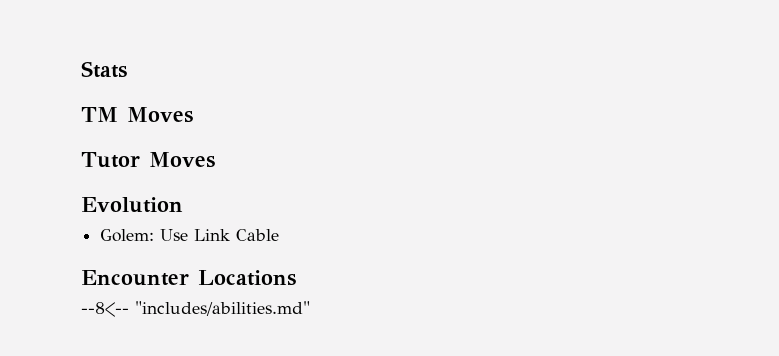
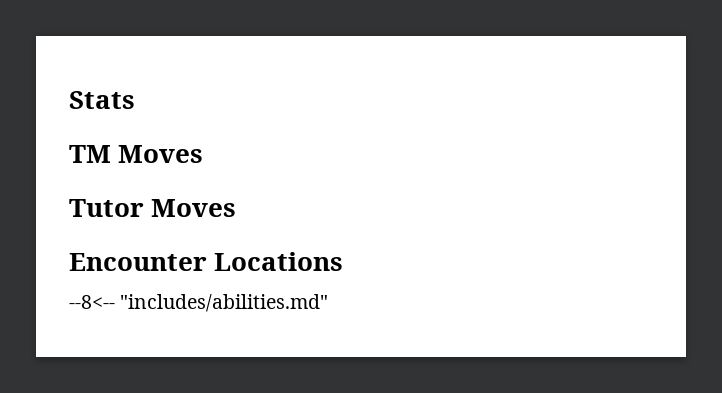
[81,197,183,213] [100,229,280,242] // Evolution // Golem: Use Link Cable -> (237, 208) none

